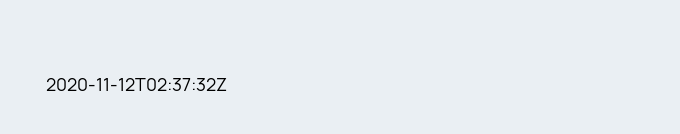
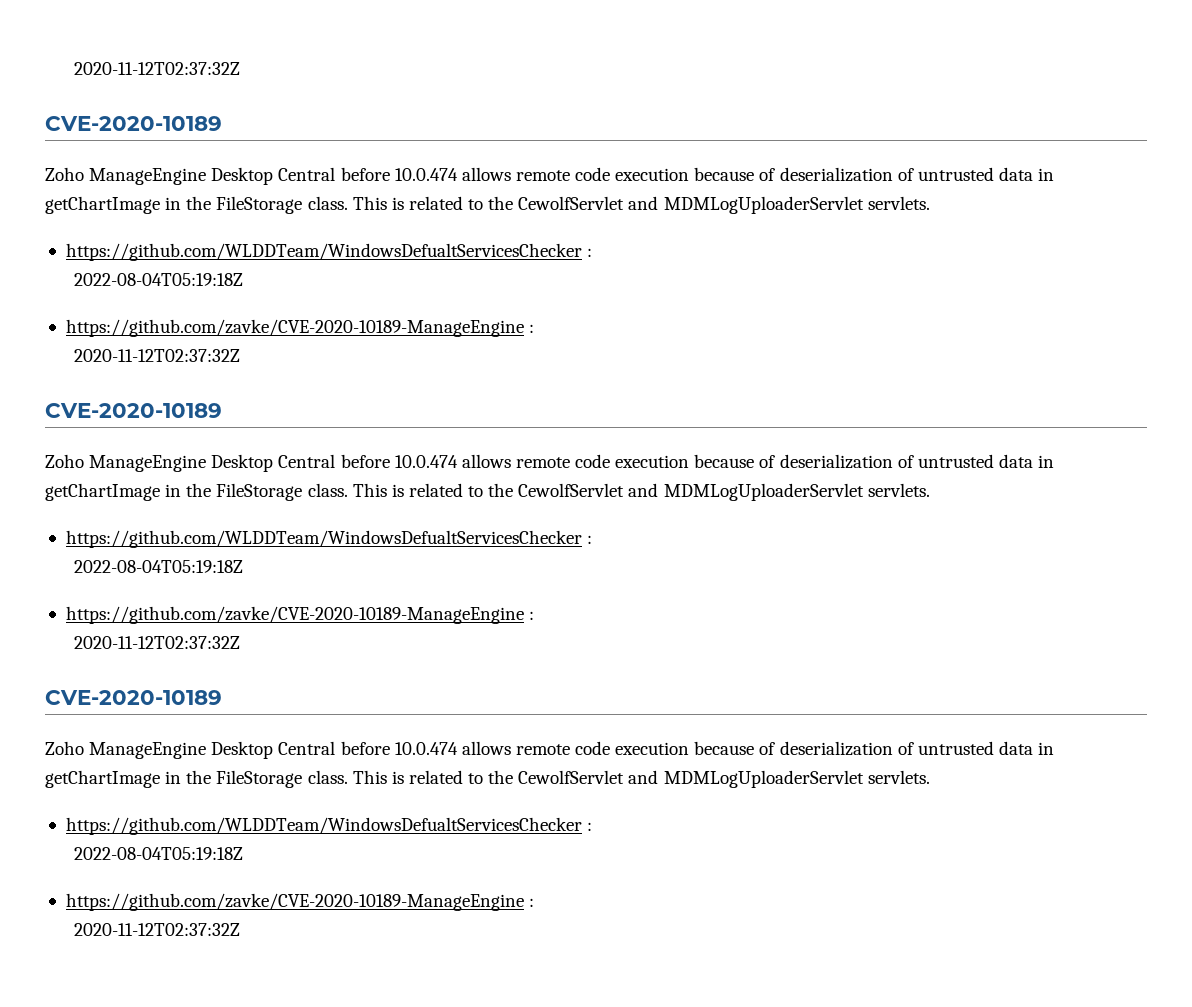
[46,78,228,91] 2020-11-12T02:37:32Z -> [74,62,241,75] [45,116,222,131] [45,167,1055,185] [45,196,930,214] [65,243,593,261] [74,273,244,286] [65,319,535,337] [74,349,241,362] [45,403,222,418] [45,454,1055,472] [45,483,930,501] [65,530,593,548] [74,560,244,573] [65,606,535,624] [74,636,241,649] [45,690,222,705] [45,741,1055,759] [45,770,930,788] [65,817,593,835] [74,847,244,860] [65,893,535,911] [74,923,241,936] 2020-11-12T02:37:32Z // CVE-2020-10189 // Zoho ManageEngine Desktop Central before 10.0.474 allows remote code execution because of deserialization of untrusted data in getChartImage in the FileStorage class. This is related to the CewolfServlet and MDMLogUploaderServlet servlets. // https://github.com/WLDDTeam/WindowsDefualtServicesChecker : // 2022-08-04T05:19:18Z // https://github.com/zavke/CVE-2020-10189-ManageEngine : // 2020-11-12T02:37:32Z // CVE-2020-10189 // Zoho ManageEngine Desktop Central before 10.0.474 allows remote code execution because of deserialization of untrusted data in getChartImage in the FileStorage class. This is related to the CewolfServlet and MDMLogUploaderServlet servlets. // https://github.com/WLDDTeam/WindowsDefualtServicesChecker : // 2022-08-04T05:19:18Z // https://github.com/zavke/CVE-2020-10189-ManageEngine : // 2020-11-12T02:37:32Z // CVE-2020-10189 // Zoho ManageEngine Desktop Central before 10.0.474 allows remote code execution because of deserialization of untrusted data in getChartImage in the FileStorage class. This is related to the CewolfServlet and MDMLogUploaderServlet servlets. // https://github.com/WLDDTeam/WindowsDefualtServicesChecker : // 2022-08-04T05:19:18Z // https://github.com/zavke/CVE-2020-10189-ManageEngine : // 2020-11-12T02:37:32Z

